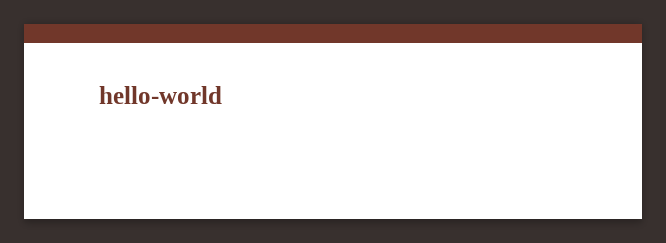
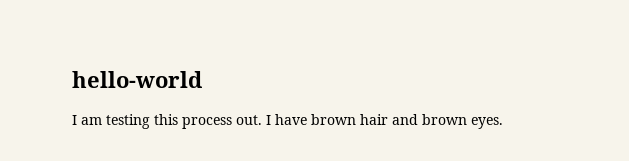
(222, 95) none -> [72,114,503,129] // I am testing this process out. I have brown hair and brown eyes.

